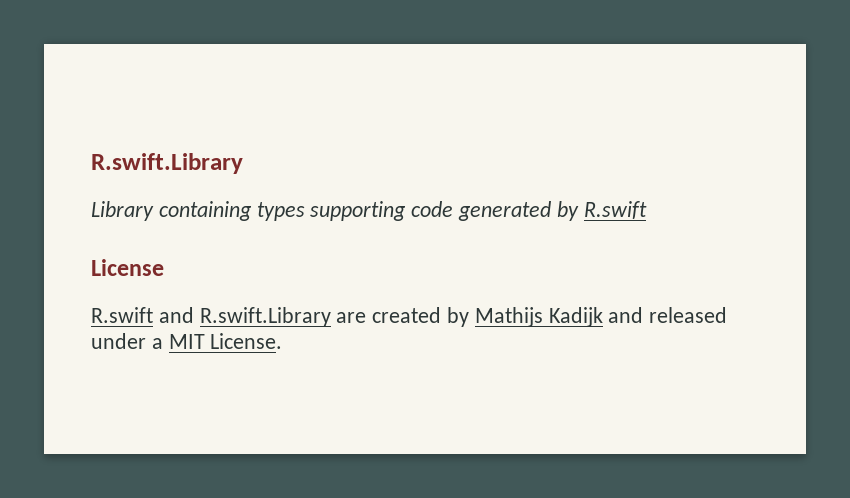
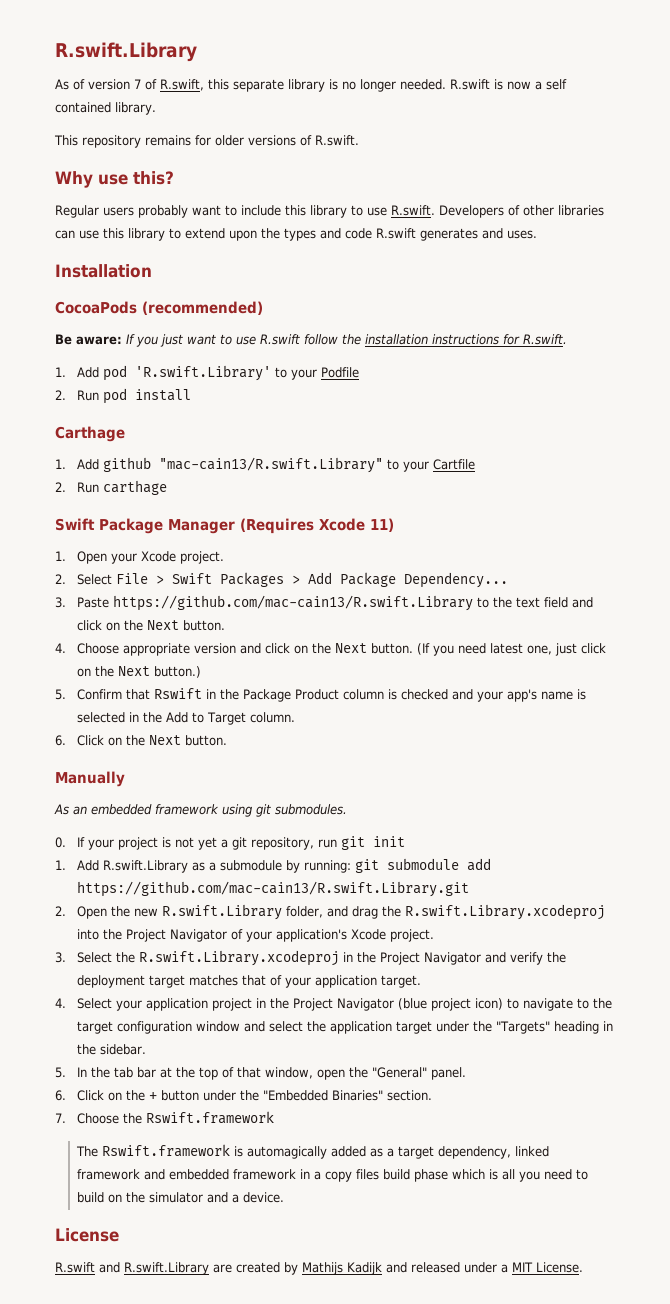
[91,201,647,221] Library containing types supporting code generated by R.swift -> [55,79,567,92] [55,102,156,115] [54,135,359,148] [55,171,174,188] [55,205,604,218] [55,228,537,241] [55,264,152,278] [55,301,263,315] [55,334,567,347] [55,365,359,381] [55,388,191,404] [55,426,125,442] [55,457,475,473] [55,480,167,495] [55,518,394,534] [55,551,224,564] [55,572,508,588] [55,595,593,611] [76,620,225,631] [55,643,606,656] [76,666,201,678] [55,688,586,702] [76,712,295,725] [55,735,227,746] [55,771,125,787] [54,804,347,817] [55,836,405,850] [55,858,491,873] [76,881,469,897] [55,904,605,920] [76,929,434,942] [55,950,566,966] [76,975,421,988] [55,998,612,1011] [76,1021,613,1034] [76,1044,146,1055] [55,1067,466,1080] [55,1090,432,1101] [55,1111,274,1124] [75,1144,549,1159] [76,1169,588,1182] [76,1192,284,1203] As of version 7 of R.swift, this separate library is no longer needed. R.swift is now a self contained library. // This repository remains for older versions of R.swift. // Why use this? // Regular users probably want to include this library to use R.swift. Developers of other libraries can use this library to extend upon the types and code R.swift generates and uses. // Installation // CocoaPods (recommended) // Be aware: If you just want to use R.swift follow the installation instructions for R.swift. // 1. Add pod 'R.swift.Library' to your Podfile // 2. Run pod install // Carthage // 1. Add github "mac-cain13/R.swift.Library" to your Cartfile // 2. Run carthage // Swift Package Manager (Requires Xcode 11) // 1. Open your Xcode project. // 2. Select File > Swift Packages > Add Package Dependency... // 3. Paste https://github.com/mac-cain13/R.swift.Library to the text field and click on the Next button. // 4. Choose appropriate version and click on the Next button. (If you need latest one, just click on the Next button.) // 5. Confirm that Rswift in the Package Product column is checked and your app's name is selected in the Add to Target column. // 6. Click on the Next button. // Manually // As an embedded framework using git submodules. // 0. If your project is not yet a git repository, run git init // 1. Add R.swift.Library as a submodule by running: git submodule add https://github.com/mac-cain13/R.swift.Library.git // 2. Open the new R.swift.Library folder, and drag the R.swift.Library.xcodeproj into the Project Navigator of your application's Xcode project. // 3. Select the R.swift.Library.xcodeproj in the Project Navigator and verify the deployment target matches that of your application target. // 4. Select your application project in the Project Navigator (blue project icon) to navigate to the target configuration window and select the application target under the "Targets" heading in the sidebar. // 5. In the tab bar at the top of that window, open the "General" panel. // 6. Click on the + button under the "Embedded Binaries" section. // 7. Choose the Rswift.framework // The Rswift.framework is automagically added as a target dependency, linked framework and embedded framework in a copy files build phase which is all you need to build on the simulator and a device.

